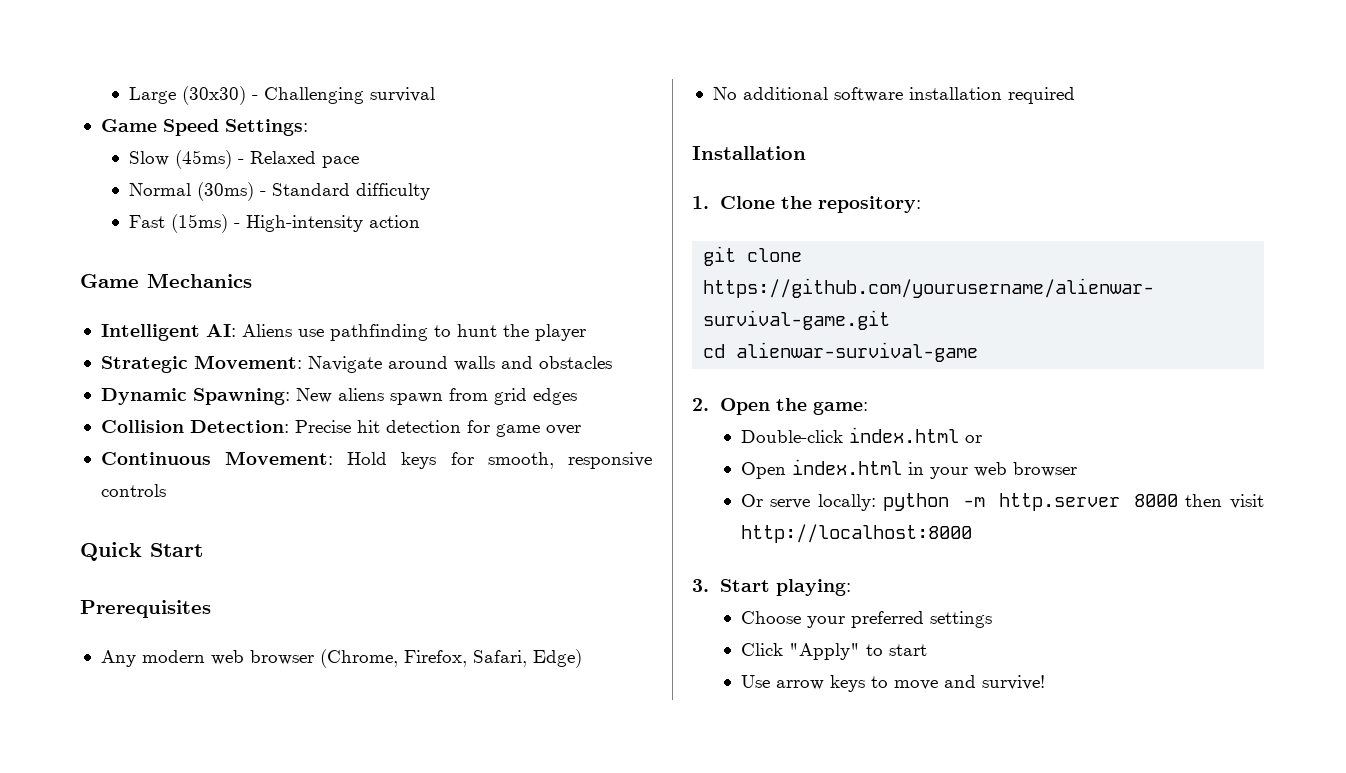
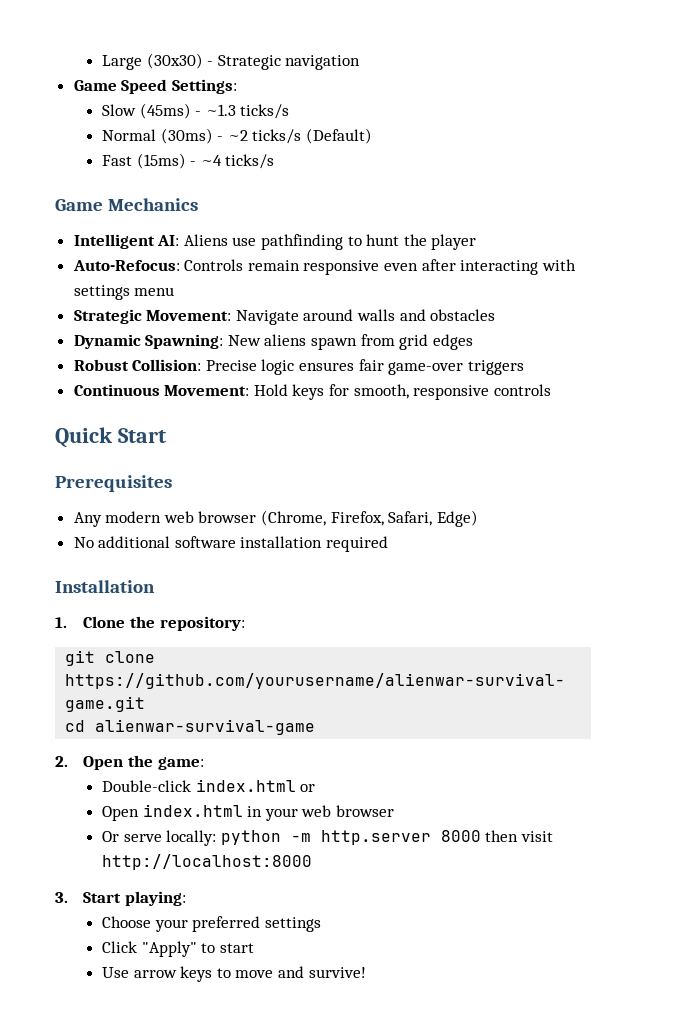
[263,87,435,104] Challenging survival -> [217,55,361,70] Strategic navigation
[249,151,359,168] Relaxed pace -> [205,104,290,119] ~1.3 ticks/s
[271,183,430,200] Standard difficulty -> [227,128,372,144] ~2 ticks/s (Default)
[245,215,420,232] High-intensity action -> [200,154,275,169] ~4 ticks/s
(586, 332) none -> [72,259,576,275] [73,285,175,300] // Auto-Refocus: Controls remain responsive even after interacting with settings menu
[100,420,581,437] Collision Detection: Precise hit detection for game over -> [73,359,524,375] Robust Collision: Precise logic ensures fair game-over triggers

